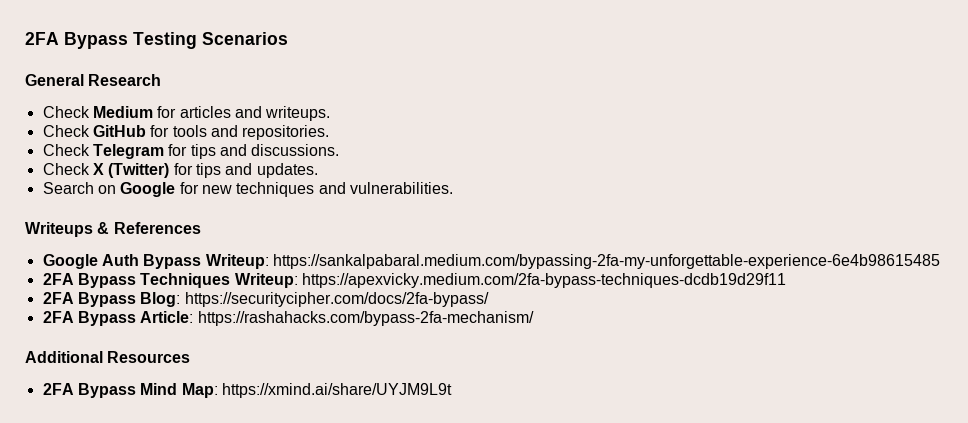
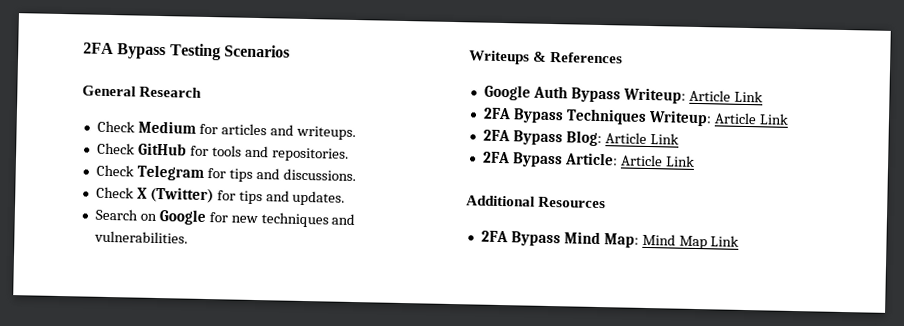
[272,254,940,269] https://sankalpabaral.medium.com/bypassing-2fa-my-unforgettable-experience-6e4b98615485 -> [688,89,763,103] Article Link
[301,273,786,288] https://apexvicky.medium.com/2fa-bypass-techniques-dcdb19d29f11 -> [713,112,789,125] Article Link
[184,292,489,307] https://securitycipher.com/docs/2fa-bypass/ -> [604,132,679,145] Article Link
[197,311,534,326] https://rashahacks.com/bypass-2fa-mechanism/ -> [619,154,695,167] Article Link
[221,383,452,398] https://xmind.ai/share/UYJM9L9t -> [641,233,740,250] Mind Map Link

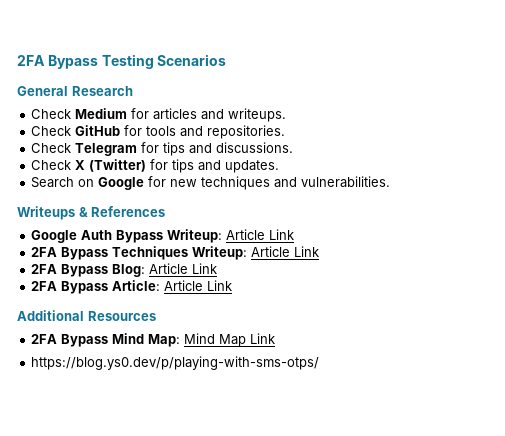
(740, 241) none -> [31,356,320,370] // https://blog.ys0.dev/p/playing-with-sms-otps/

